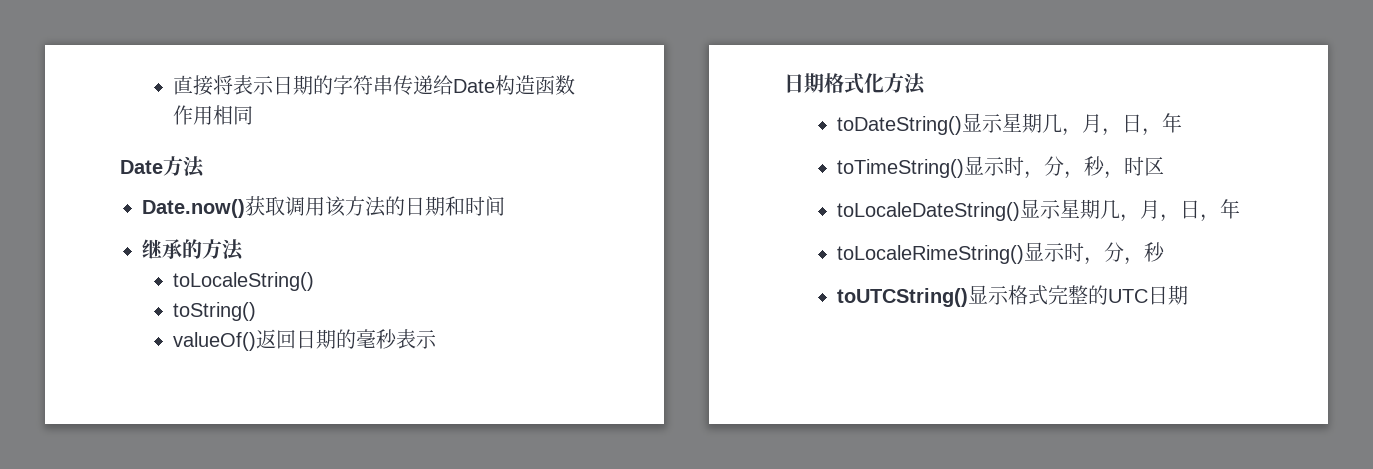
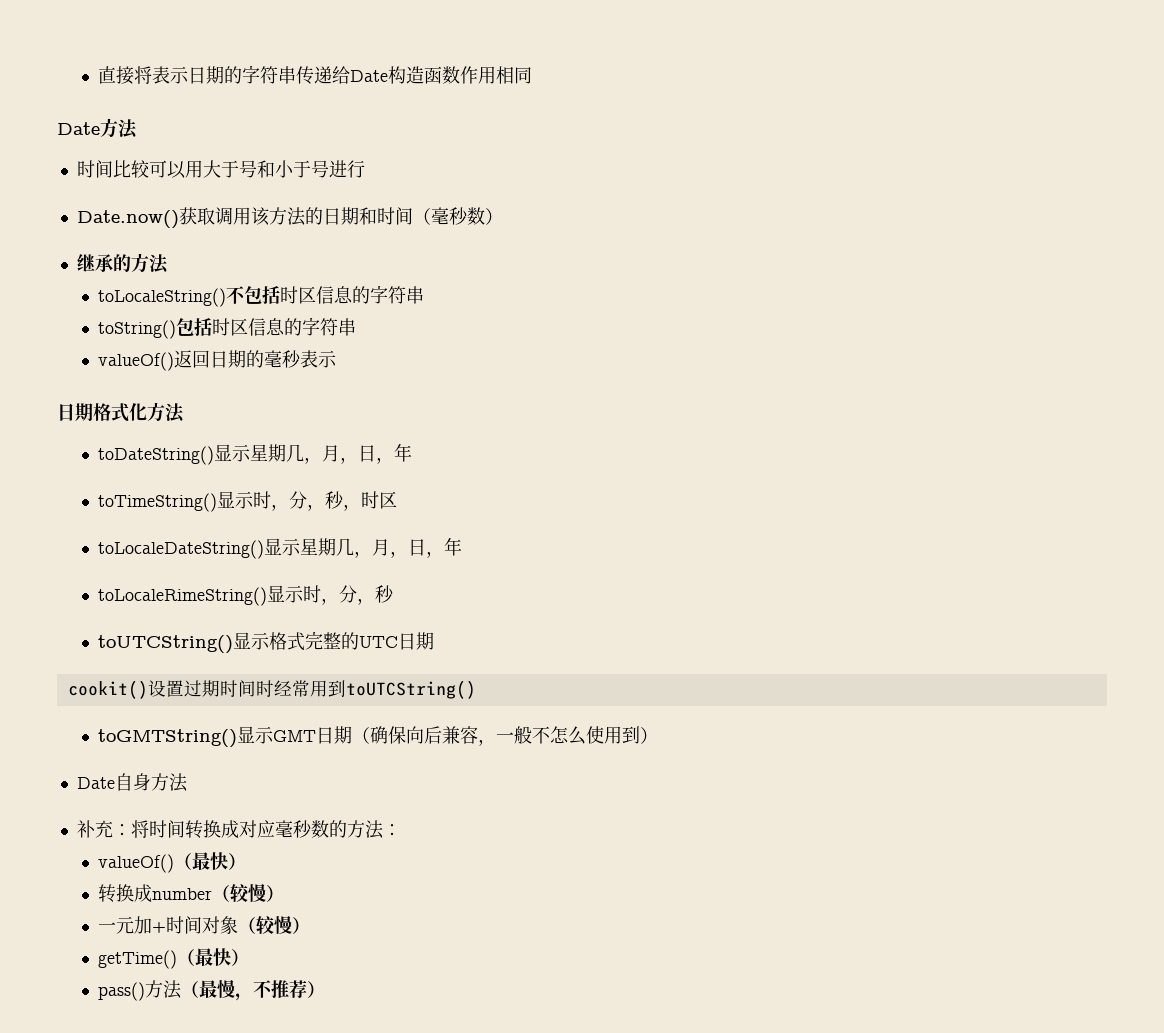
(205, 167) none -> [76,160,365,179] // 时间比较可以用大于号和小于号进行
(505, 206) none -> [412,207,503,225] （毫秒数）
[173,302,257,321] // toString() -> [226,285,425,304] [98,317,357,339] 不包括时区信息的字符串 // toString()包括时区信息的字符串
(1189, 295) none -> [67,680,476,699] [98,726,659,748] [76,773,188,792] [76,820,401,839] [98,852,247,873] [98,884,285,903] [98,916,311,934] [98,948,250,969] [98,980,326,1001] // cookit()设置过期时间时经常用到toUTCString() // toGMTString()显示GMT日期（确保向后兼容，一般不怎么使用到） // Date自身方法 // 补充：将时间转换成对应毫秒数的方法： // valueOf()（最快） // 转换成number（较慢） // 一元加+时间对象（较慢） // getTime()（最快） // pass()方法（最慢，不推荐）

